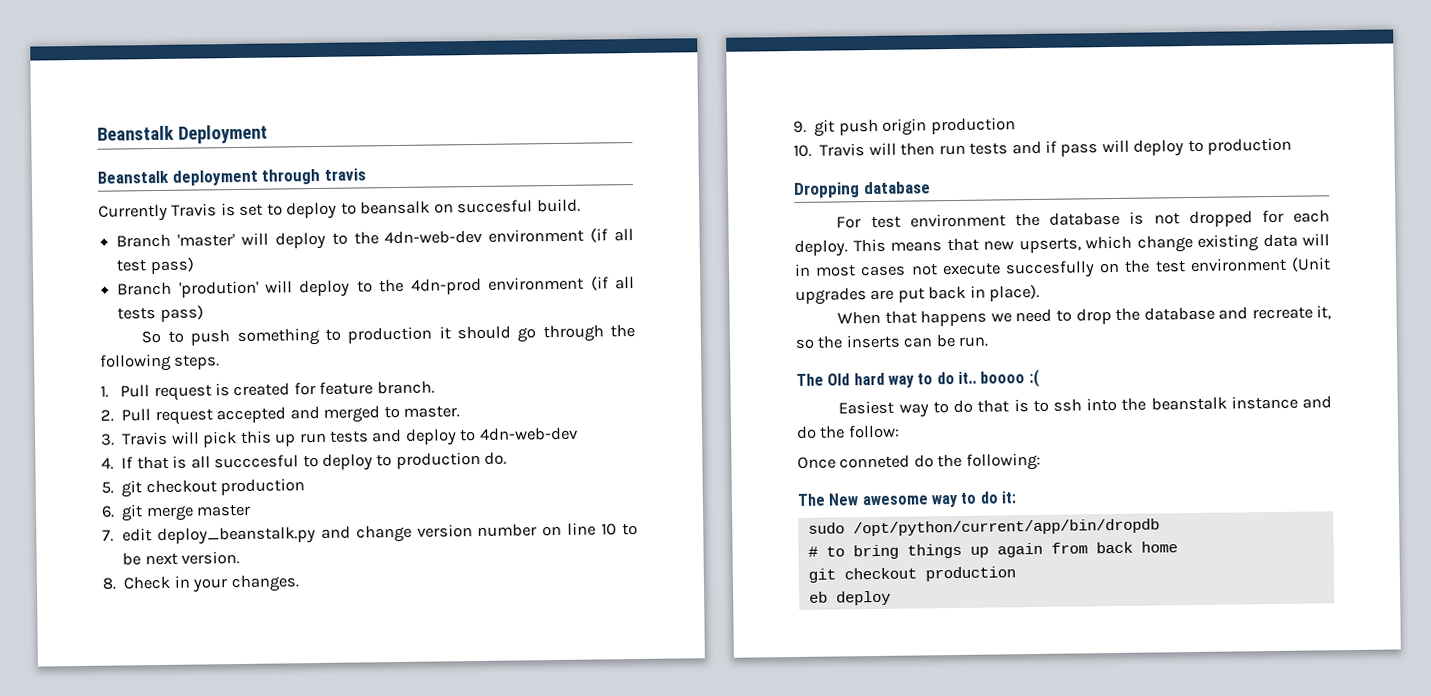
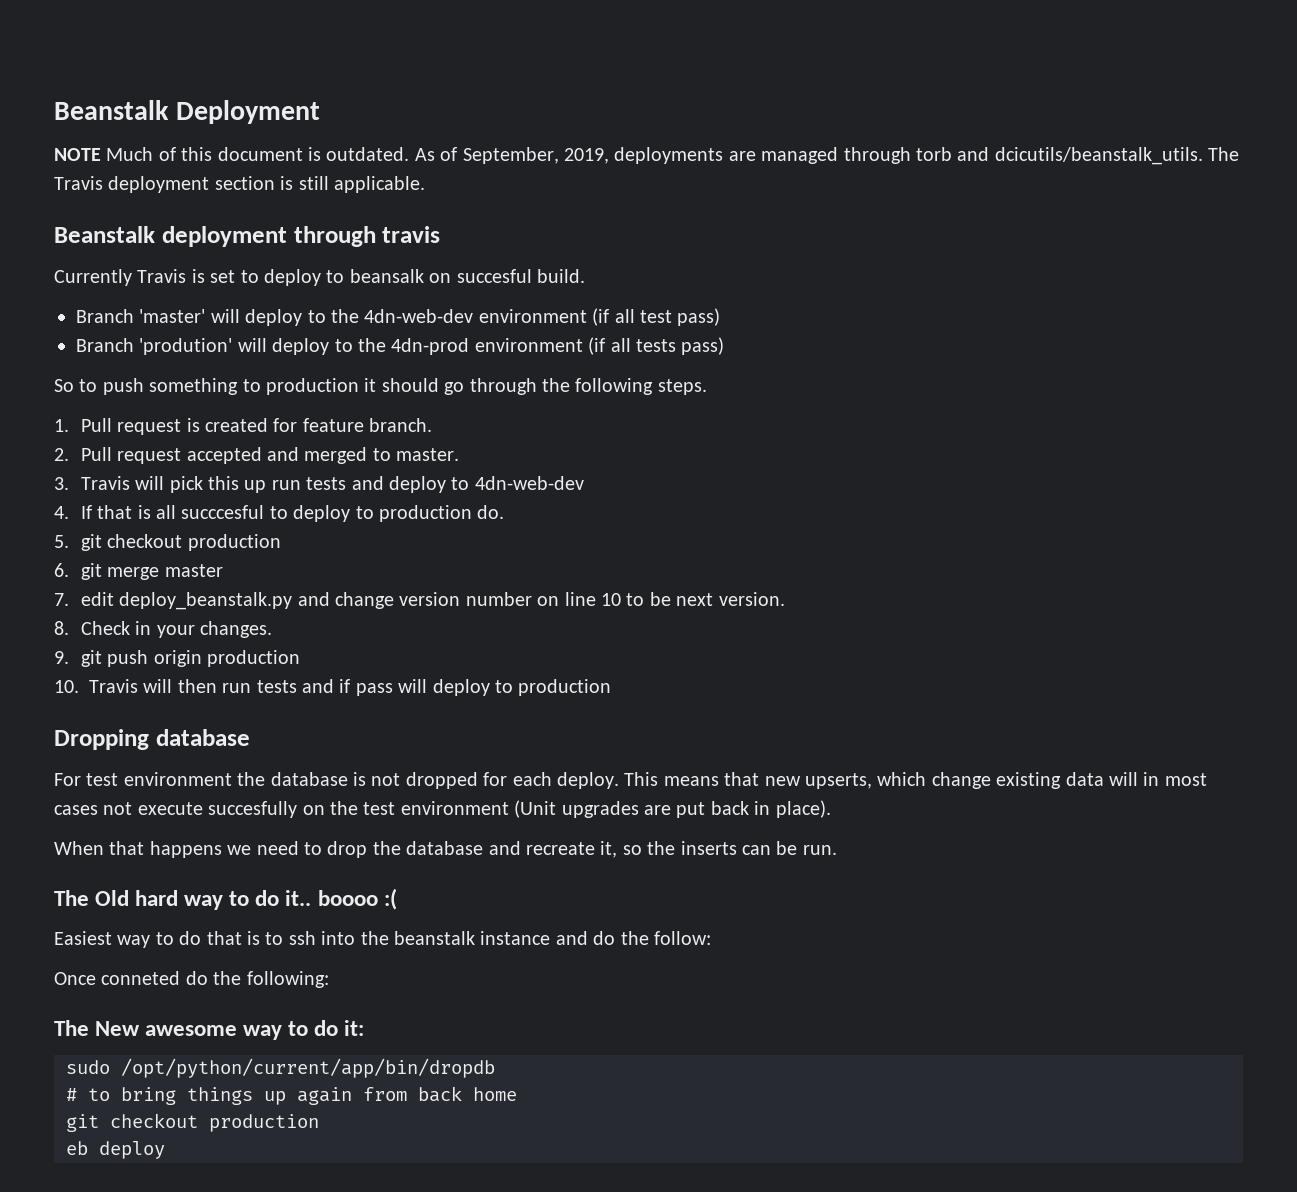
(268, 134) none -> [54,147,1240,165] [54,176,425,193] // NOTE Much of this document is outdated. As of September, 2019, deployments are managed through torb and dcicutils/beanstalk_utils. The Travis deployment section is still applicable.

